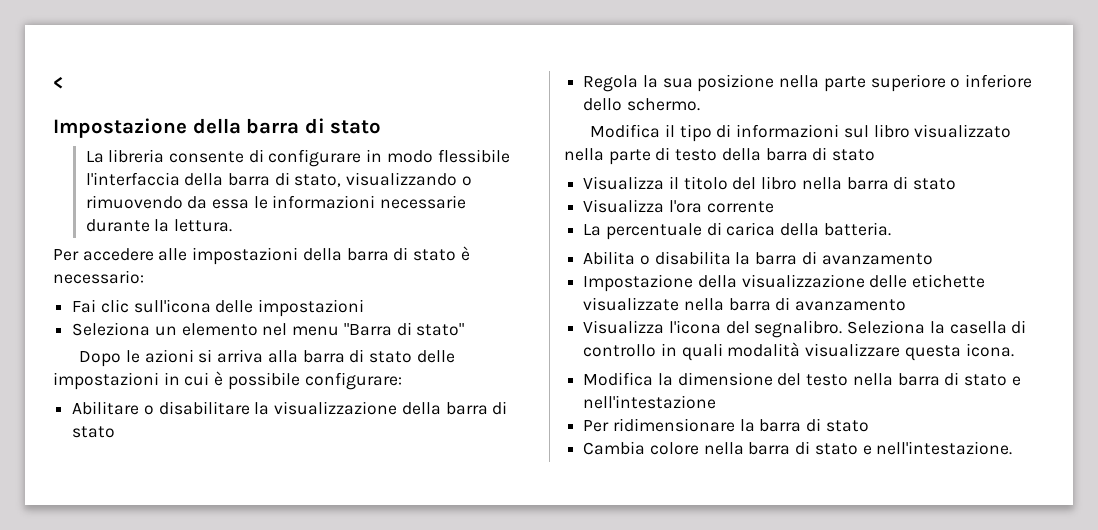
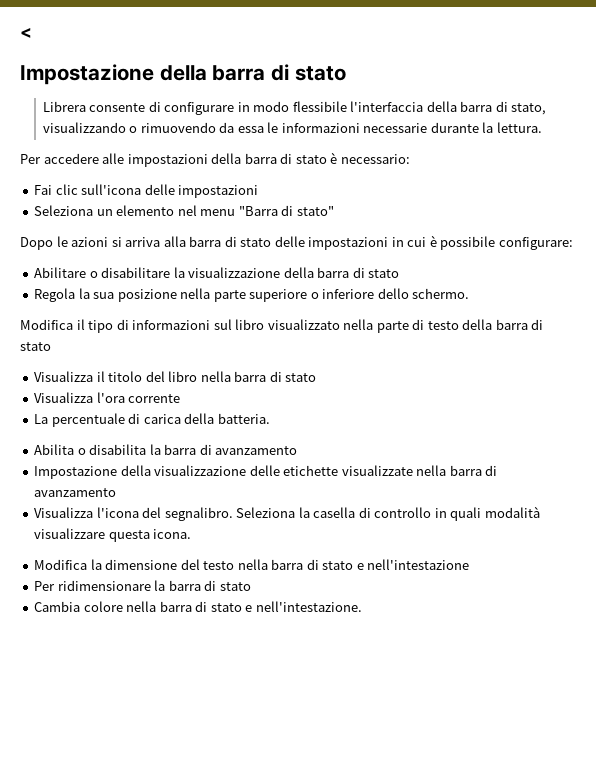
[85,149,165,163] La libreria -> [42,101,86,112] Librera

